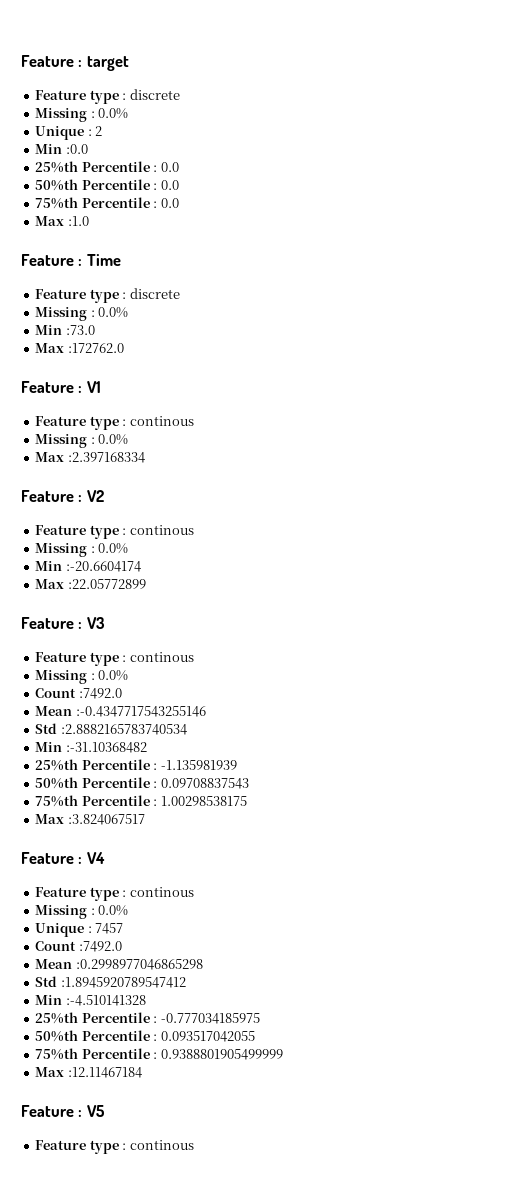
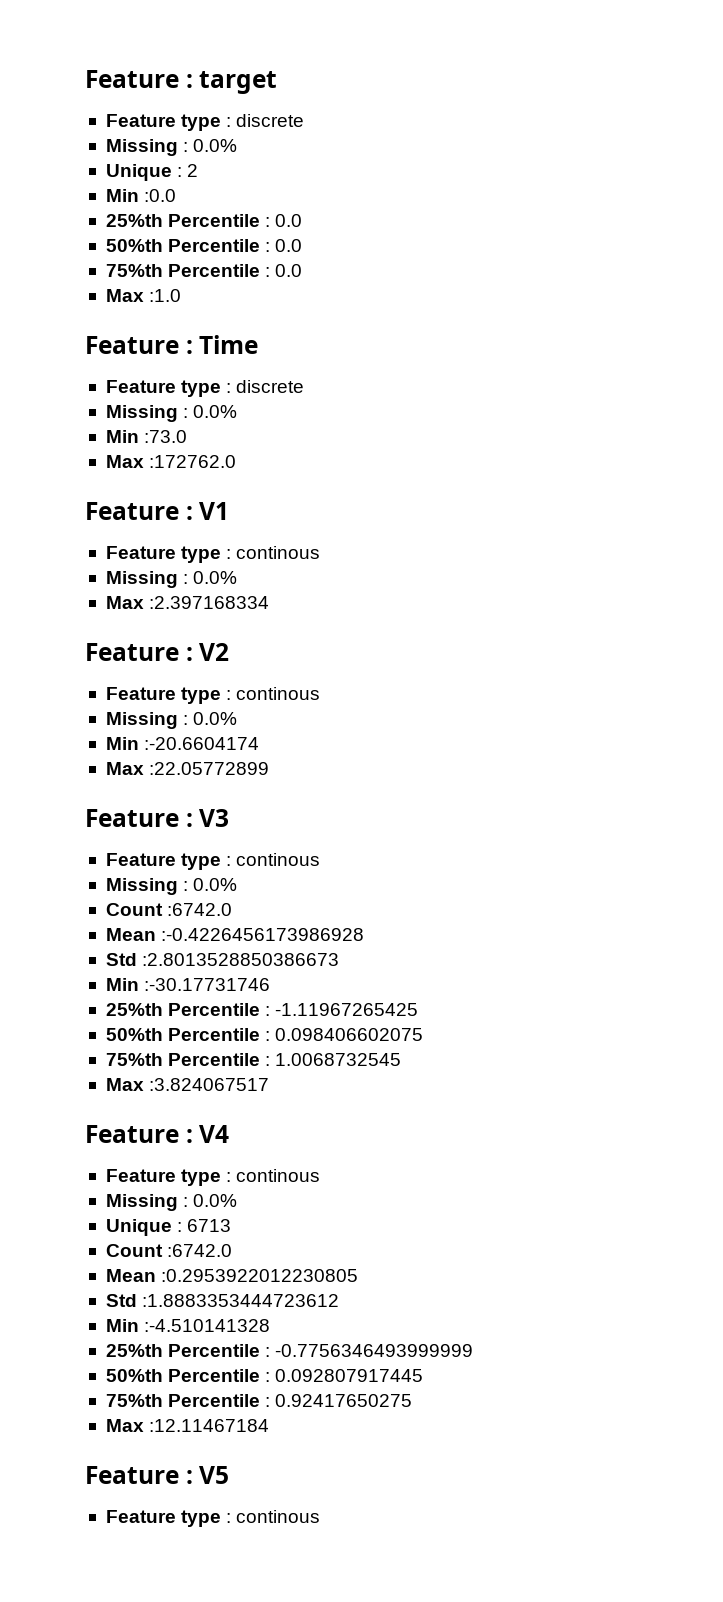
[78,688,122,699] [35,706,206,717] [35,723,187,735] [35,742,147,753] [35,759,237,771] [35,777,249,789] [35,795,247,807] :7492.0 // Mean :-0.4347717543255146 // Std :2.8882165783740534 // Min :-31.10368482 // 25%th Percentile : -1.135981939 // 50%th Percentile : 0.09708837543 // 75%th Percentile : 1.00298538175 -> [167,903,233,916] [105,928,365,941] [105,953,340,966] [105,978,271,991] [105,1003,419,1016] [105,1028,424,1041] [105,1053,402,1066] :6742.0 // Mean :-0.4226456173986928 // Std :2.8013528850386673 // Min :-30.17731746 // 25%th Percentile : -1.11967265425 // 50%th Percentile : 0.098406602075 // 75%th Percentile : 1.0068732545
[95,923,124,934] [35,941,122,952] [35,959,203,970] [35,976,186,988] 7457 // Count :7492.0 // Mean :0.2998977046865298 // Std :1.8945920789547412 -> [187,1219,232,1232] [105,1244,233,1257] [105,1269,359,1282] [105,1294,340,1307] 6713 // Count :6742.0 // Mean :0.2953922012230805 // Std :1.8883353444723612
[160,1013,260,1024] [35,1030,255,1042] [35,1048,283,1060] -0.777034185975 // 50%th Percentile : 0.093517042055 // 75%th Percentile : 0.9388801905499999 -> [275,1344,474,1357] [105,1369,424,1382] [105,1394,413,1407] -0.7756346493999999 // 50%th Percentile : 0.092807917445 // 75%th Percentile : 0.92417650275

